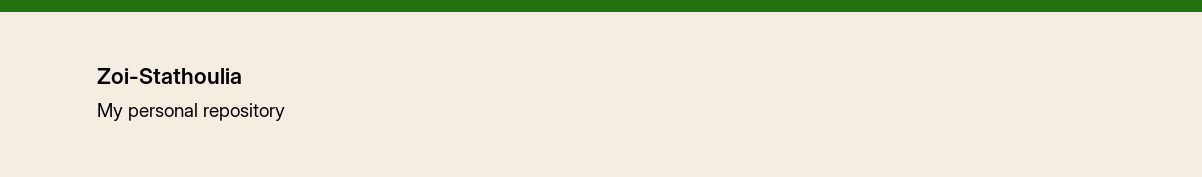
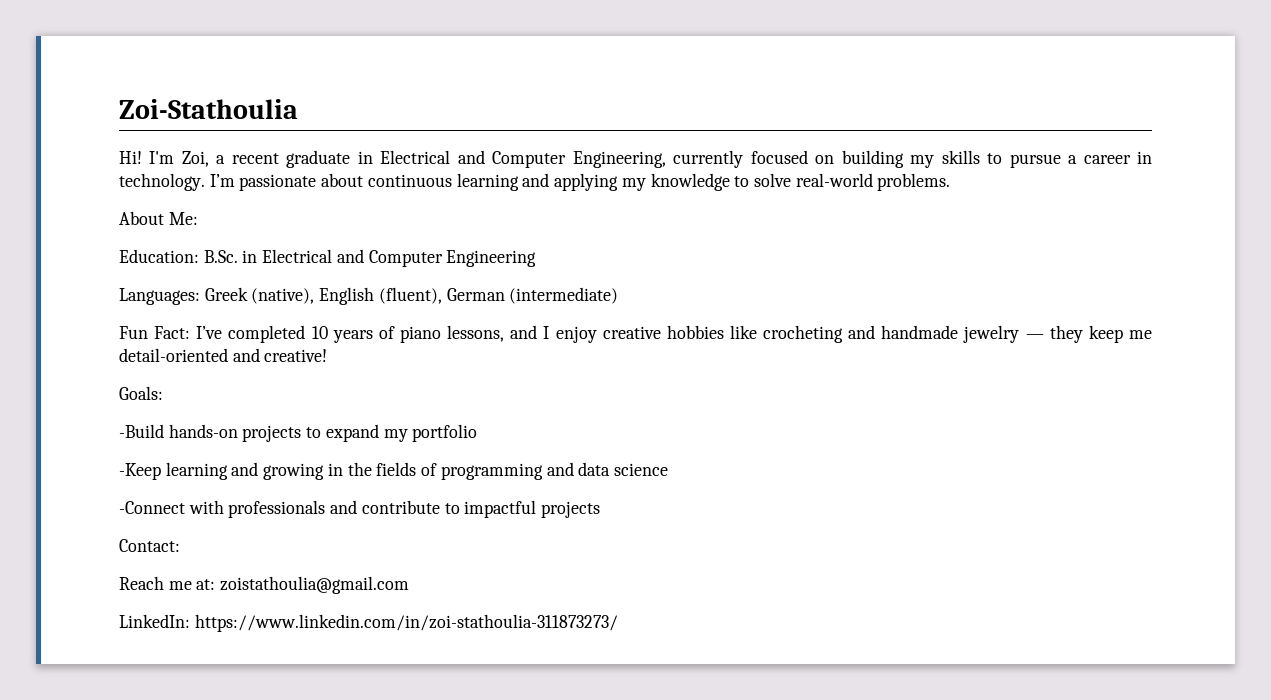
[97,103,286,121] My personal repository -> [119,150,1152,168] [119,173,951,191] [119,211,198,225] [119,249,537,267] [119,287,619,305] [119,325,1152,343] [119,348,328,362] [119,386,163,400] [119,424,478,442] [119,462,668,480] [119,500,601,518] [119,539,180,552] [119,576,410,594] [119,614,618,632] Hi! I'm Zoi, a recent graduate in Electrical and Computer Engineering, currently focused on building my skills to pursue a career in technology. I’m passionate about continuous learning and applying my knowledge to solve real-world problems. // About Me: // Education: B.Sc. in Electrical and Computer Engineering // Languages: Greek (native), English (fluent), German (intermediate) // Fun Fact: I’ve completed 10 years of piano lessons, and I enjoy creative hobbies like crocheting and handmade jewelry — they keep me detail-oriented and creative! // Goals: // -Build hands-on projects to expand my portfolio // -Keep learning and growing in the fields of programming and data science // -Connect with professionals and contribute to impactful projects // Contact: // Reach me at: zoistathoulia@gmail.com // LinkedIn: https://www.linkedin.com/in/zoi-stathoulia-311873273/

